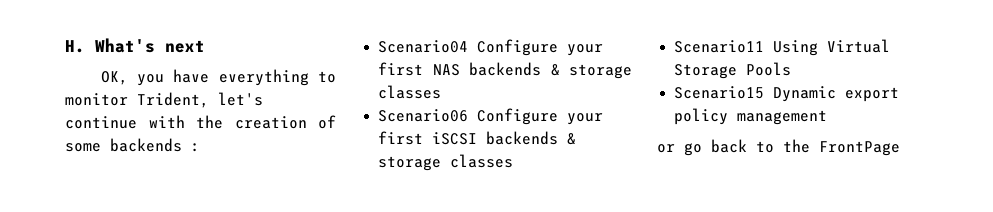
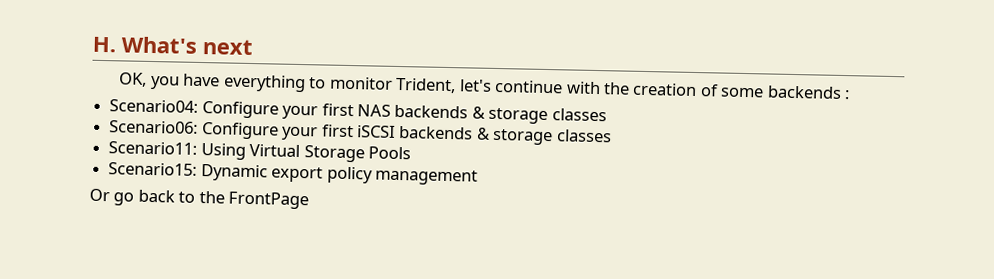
[378,40,469,53] Scenario04 -> [109,99,199,113] Scenario04:
[378,109,469,122] Scenario06 -> [109,120,199,134] Scenario06:
[674,40,765,53] Scenario11 -> [108,141,198,155] Scenario11:
[674,86,765,99] Scenario15 -> [108,162,198,176] Scenario15:
[657,144,675,153] or -> [89,188,110,202] Or

